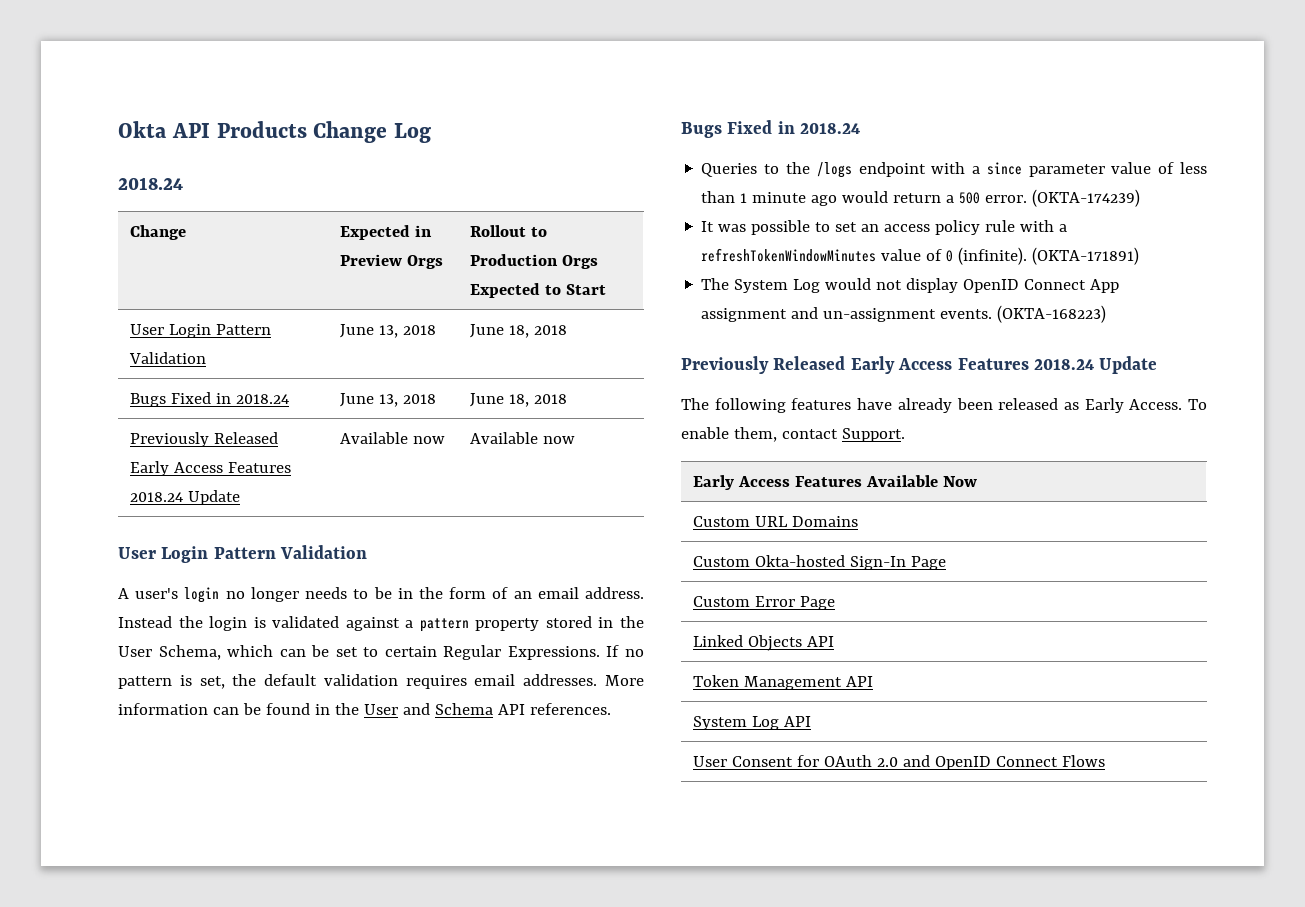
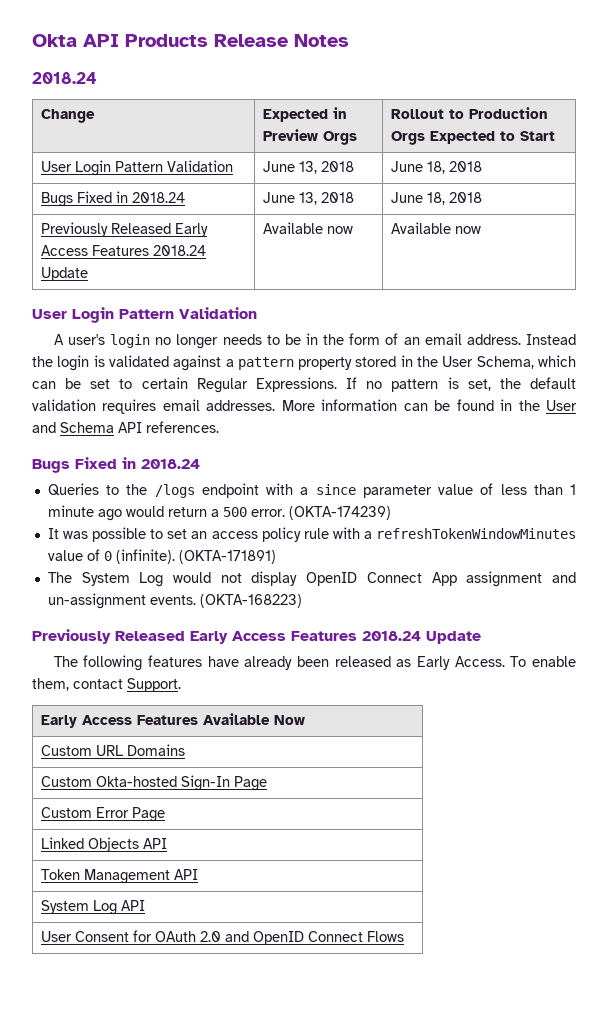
[313,121,431,143] Change Log -> [214,34,349,47] Release Notes

